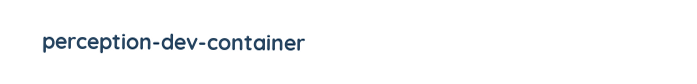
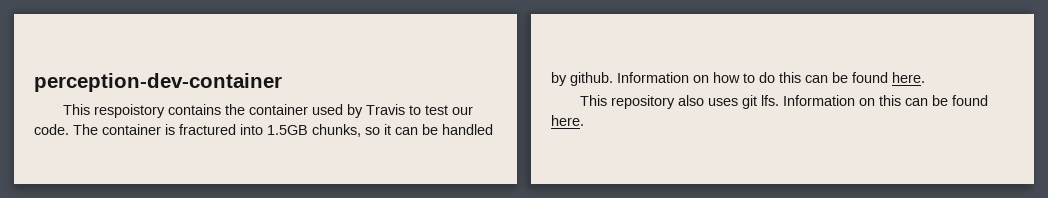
(306, 43) none -> [63,104,474,118] [34,124,493,137] [551,72,925,86] [580,95,989,109] [551,115,584,126] // This respoistory contains the container used by Travis to test our code. The container is fractured into 1.5GB chunks, so it can be handled by github. Information on how to do this can be found here. // This repository also uses git lfs. Information on this can be found here.

